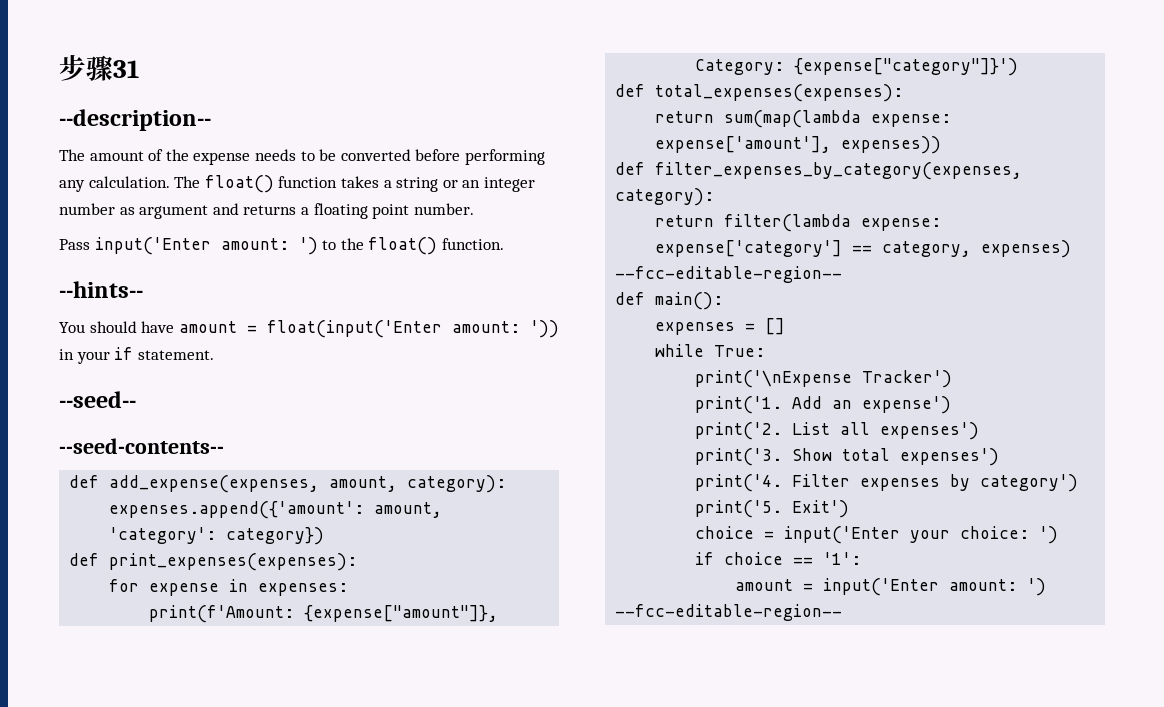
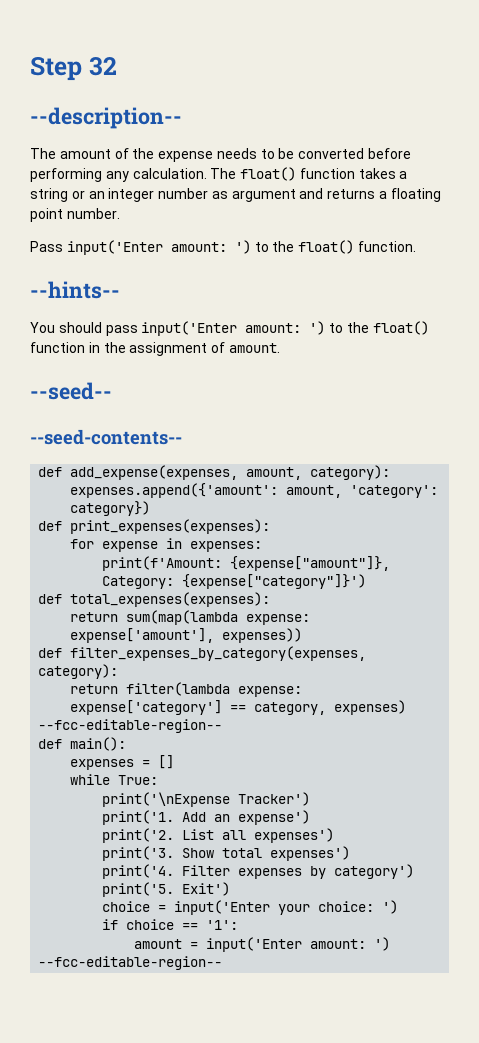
[59,54,139,81] 步骤31 -> [30,56,117,81] Step 32
[141,320,559,338] [59,347,214,364] have amount = float(input('Enter amount: ')) in your if statement. -> [105,321,429,336] [30,342,280,356] pass input('Enter amount: ') to the float() function in the assignment of amount.

